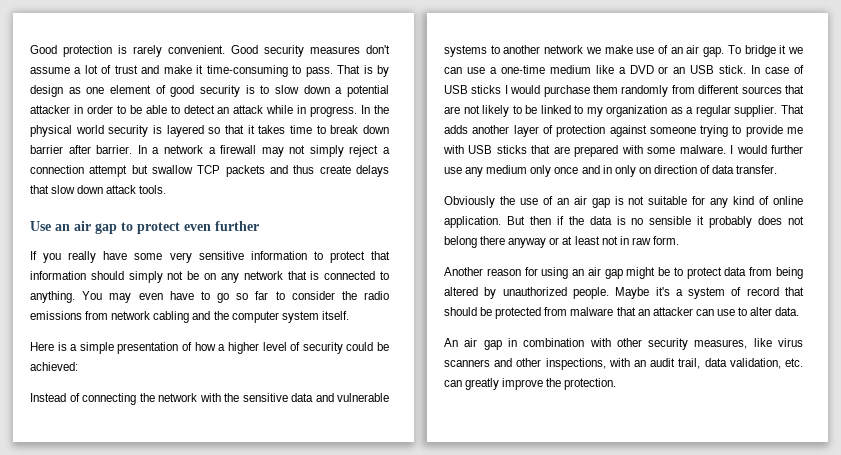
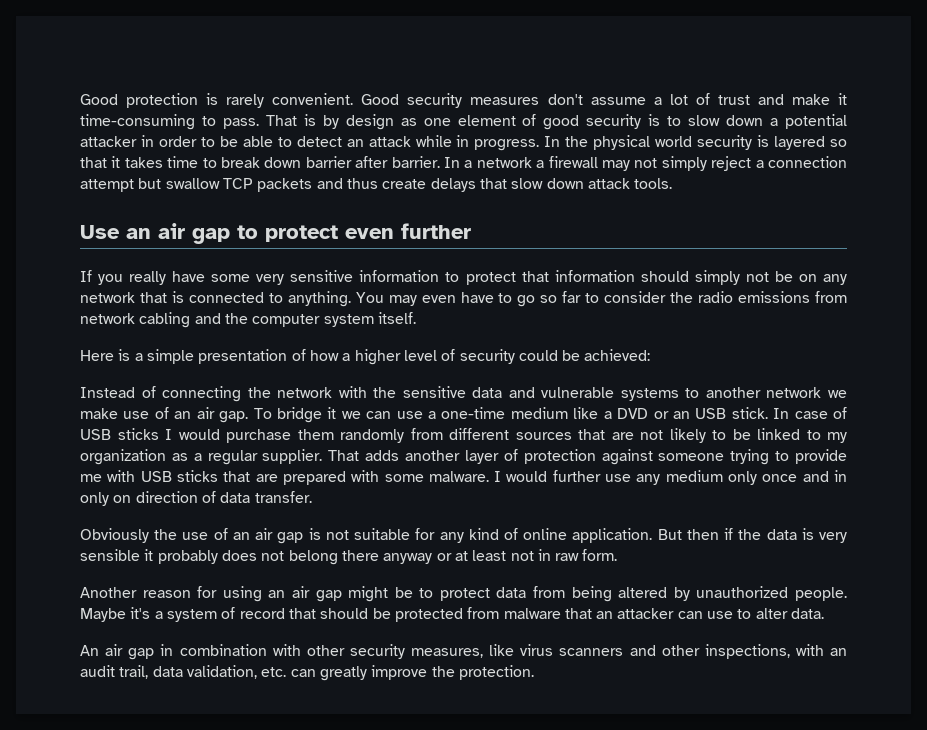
[631,218,644,225] no -> [819,532,848,543] very

